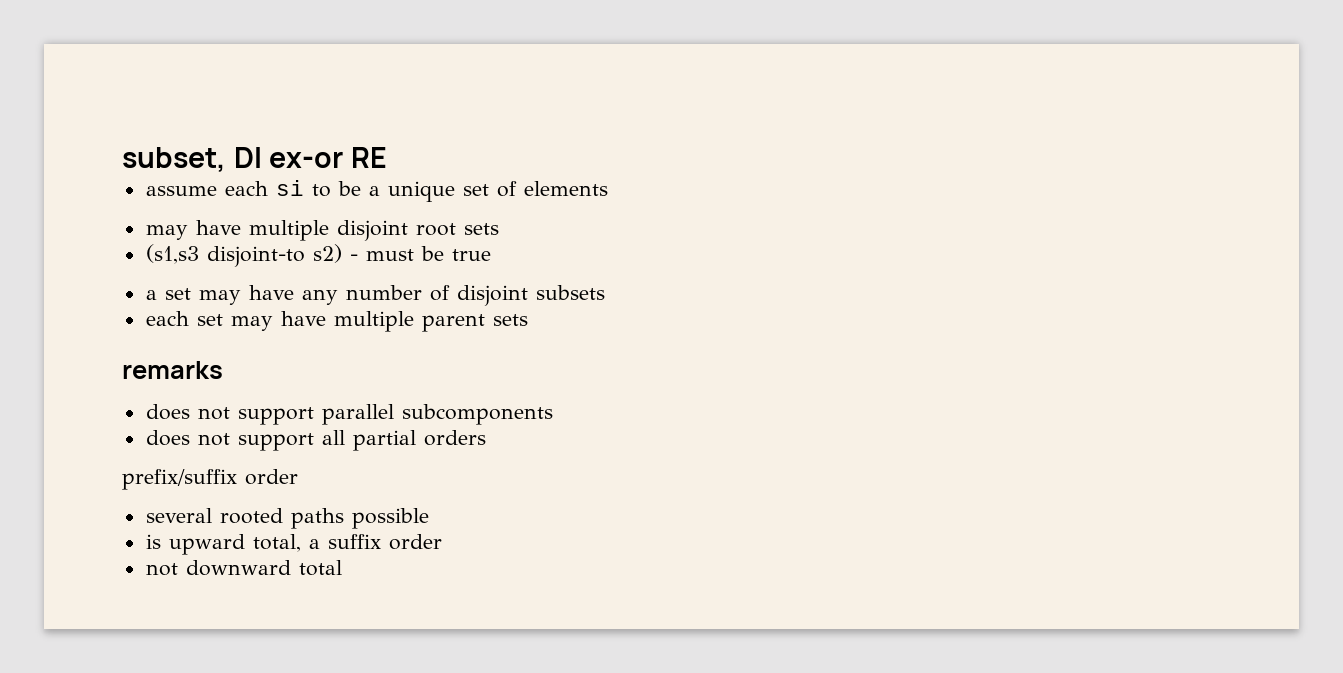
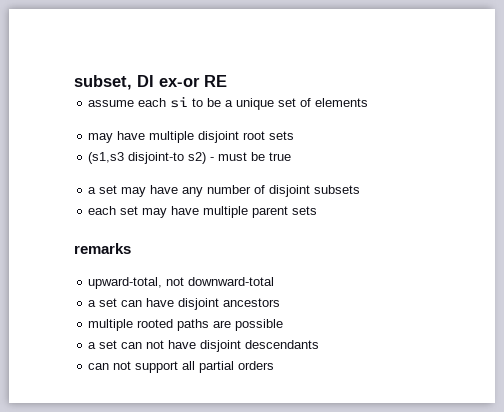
[145,404,553,425] [145,430,190,446] does not support parallel subcomponents // does -> [88,277,275,289] [88,298,281,310] [88,319,284,331] [88,340,320,352] [88,363,110,370] upward-total, not downward-total // a set can have disjoint ancestors // multiple rooted paths are possible // a set can not have disjoint descendants // can
[122,469,298,490] [145,508,429,529] [145,534,442,555] [145,560,342,576] // prefix/suffix order // several rooted paths possible // is upward total, a suffix order // not downward total -> (275, 365) none

